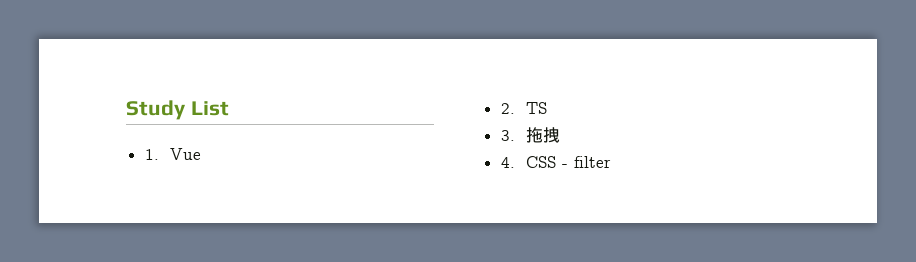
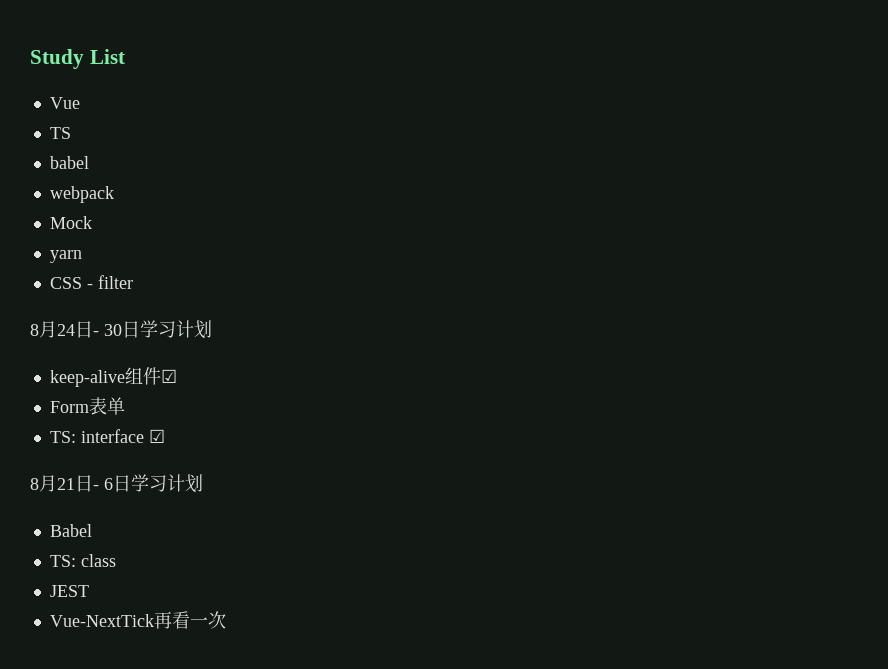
[144,149,159,160] 1. -> (125, 56) none
[500,103,515,114] 2. -> (80, 103) none
[500,127,560,143] [500,157,515,168] 3.拖拽 // 4. -> [49,156,89,169] [49,186,114,203] [49,216,92,229] [49,250,82,263] babel // webpack // Mock // yarn //
(611, 162) none -> [30,320,212,339] [49,367,177,387] [49,397,125,415] [49,429,165,443] [30,474,203,493] [49,524,92,537] [49,554,116,567] [49,585,89,597] [49,611,226,629] // 8月24日- 30日学习计划 // keep-alive组件☑ // Form表单 // TS: interface ☑ // 8月21日- 6日学习计划 // Babel // TS: class // JEST // Vue-NextTick再看一次

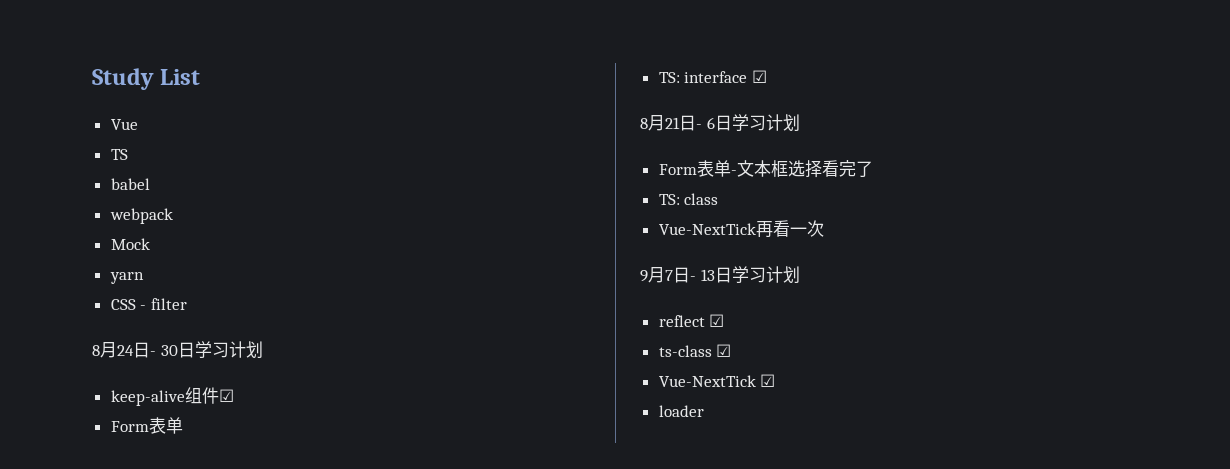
[49,524,92,537] Babel -> [658,160,873,178] Form表单-文本框选择看完了
[49,585,89,597] // JEST -> (719, 199) none
(226, 620) none -> [640,266,800,283] [658,314,725,327] [658,344,732,357] [658,374,776,387] [658,405,704,417] // 9月7日- 13日学习计划 // reflect ☑ // ts-class ☑ // Vue-NextTick ☑ // loader

